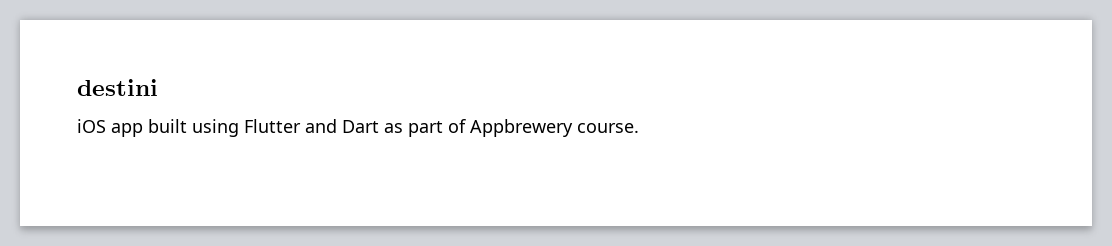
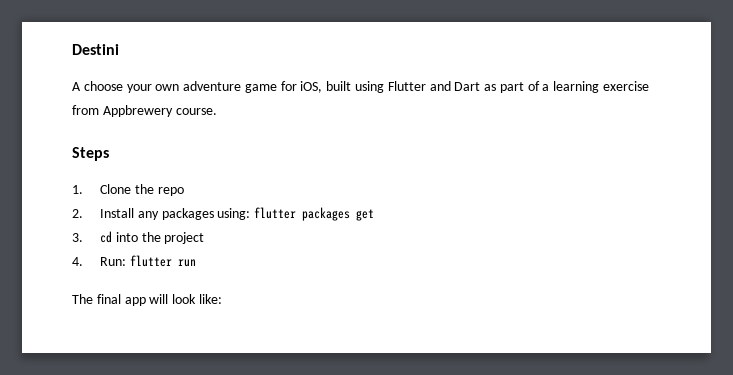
[77,79,158,96] [77,119,143,137] destini // iOS app -> [72,44,119,55] [72,81,323,93] Destini // A choose your own adventure game for iOS,
[470,119,639,137] Appbrewery course. -> [542,81,650,93] [72,105,217,117] [72,147,109,161] [72,184,184,196] [72,207,375,221] [72,231,205,244] [72,255,196,267] [72,294,222,306] a learning exercise from Appbrewery course. // Steps // 1. Clone the repo // 2. Install any packages using: flutter packages get // 3. cd into the project // 4. Run: flutter run // The final app will look like:

